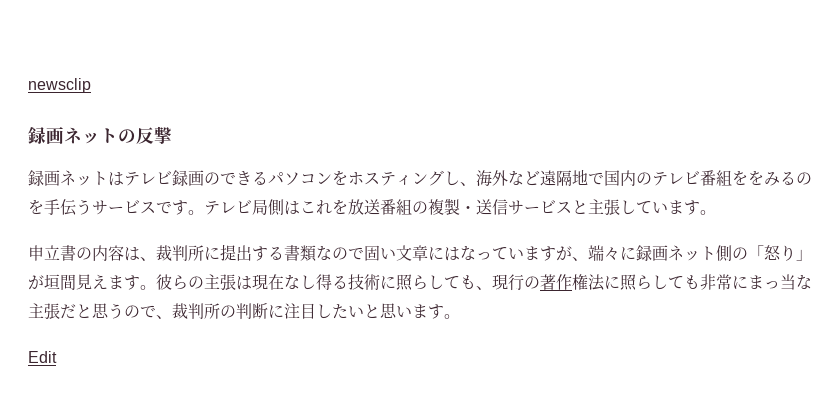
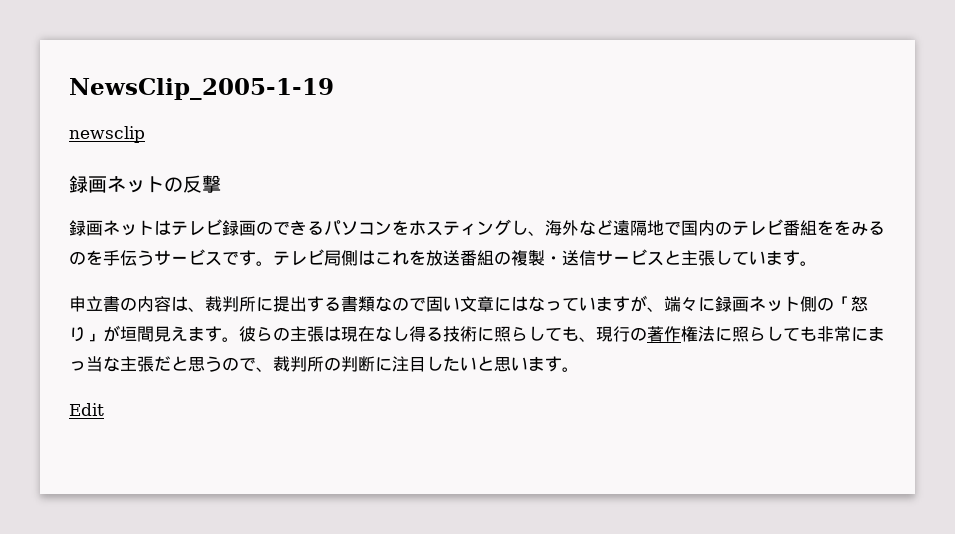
(28, 85) none -> [69,78,334,100] NewsClip_2005-1-19 //

